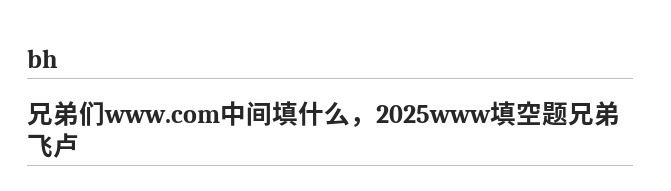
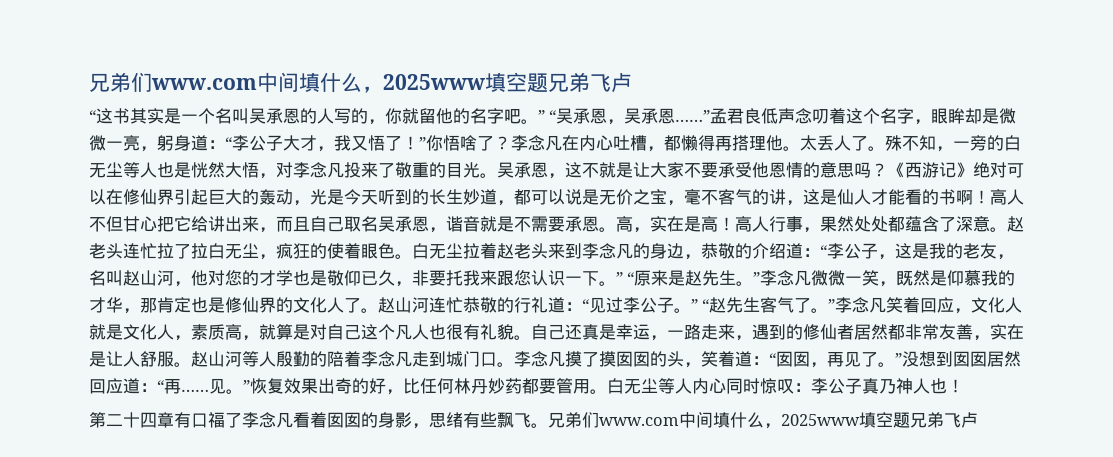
[27,49,58,68] bh // -> (89, 82) none
(79, 145) none -> [89,108,1017,125] [89,135,1021,152] [89,162,1024,179] [89,188,1024,206] [89,216,1024,233] [89,243,1014,260] [89,270,1016,287] [89,297,1023,314] [89,324,1024,341] [89,351,1021,368] [89,378,964,395] [89,412,978,429] // “这书其实是一个名叫吴承恩的人写的，你就留他的名字吧。” “吴承恩，吴承恩……”孟君良低声念叨着这个名字，眼眸却是微微一亮，躬身道：“李公子大才，我又悟了！”你悟啥了？李念凡在内心吐槽，都懒得再搭理他。太丢人了。殊不知，一旁的白无尘等人也是恍然大悟，对李念凡投来了敬重的目光。吴承恩，这不就是让大家不要承受他恩情的意思吗？《西游记》绝对可以在修仙界引起巨大的轰动，光是今天听到的长生妙道，都可以说是无价之宝，毫不客气的讲，这是仙人才能看的书啊！高人不但甘心把它给讲出来，而且自己取名吴承恩，谐音就是不需要承恩。高，实在是高！高人行事，果然处处都蕴含了深意。赵老头连忙拉了拉白无尘，疯狂的使着眼色。白无尘拉着赵老头来到李念凡的身边，恭敬的介绍道：“李公子，这是我的老友，名叫赵山河，他对您的才学也是敬仰已久，非要托我来跟您认识一下。” “原来是赵先生。”李念凡微微一笑，既然是仰慕我的才华，那肯定也是修仙界的文化人了。赵山河连忙恭敬的行礼道：“见过李公子。” “赵先生客气了。”李念凡笑着回应，文化人就是文化人，素质高，就算是对自己这个凡人也很有礼貌。自己还真是幸运，一路走来，遇到的修仙者居然都非常友善，实在是让人舒服。赵山河等人殷勤的陪着李念凡走到城门口。李念凡摸了摸囡囡的头，笑着道：“囡囡，再见了。”没想到囡囡居然回应道：“再……见。”恢复效果出奇的好，比任何林丹妙药都要管用。白无尘等人内心同时惊叹：李公子真乃神人也！ // 第二十四章有口福了李念凡看着囡囡的身影，思绪有些飘飞。兄弟们www.com中间填什么，2025www填空题兄弟飞卢

